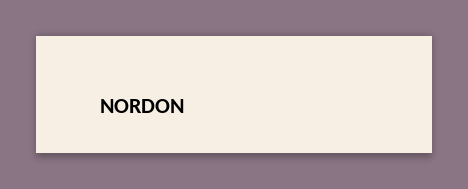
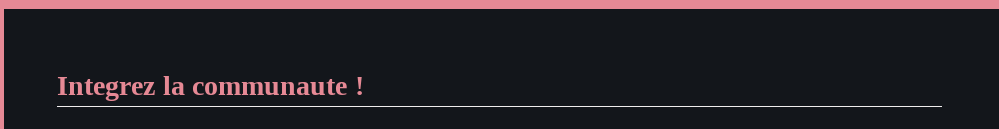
[100,99,184,113] NORDON -> [57,76,364,101] Integrez la communaute !

